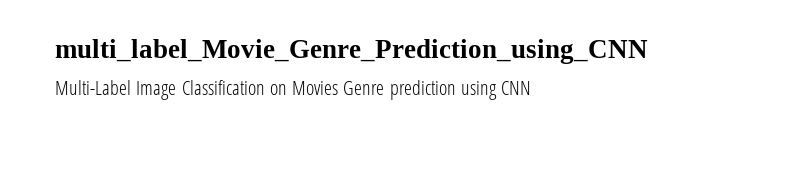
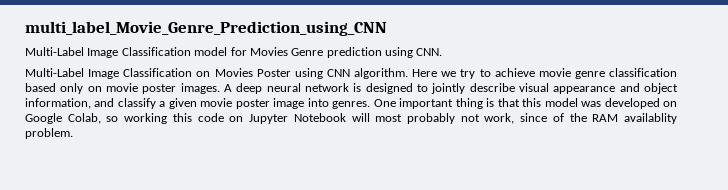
(648, 51) none -> [25,47,443,58] // Multi-Label Image Classification model for Movies Genre prediction using CNN.
[343,80,532,100] Genre prediction using CNN -> [256,68,677,79] [25,83,678,94] [25,98,678,109] [25,113,677,124] [25,128,73,139] Poster using CNN algorithm. Here we try to achieve movie genre classification based only on movie poster images. A deep neural network is designed to jointly describe visual appearance and object information, and classify a given movie poster image into genres. One important thing is that this model was developed on Google Colab, so working this code on Jupyter Notebook will most probably not work, since of the RAM availablity problem.

